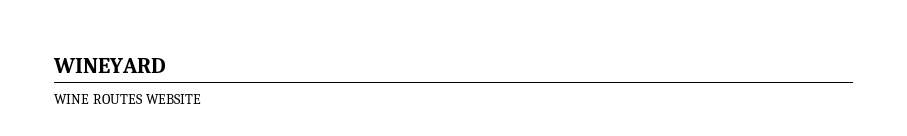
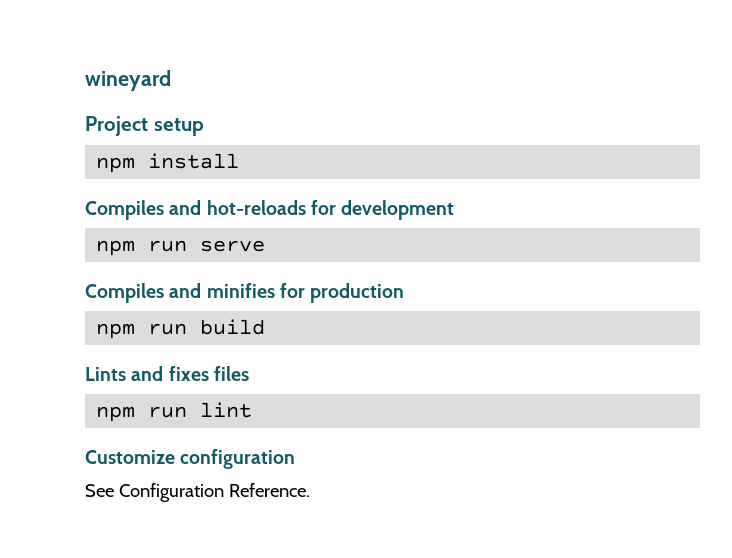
[53,58,166,73] [54,94,201,104] WINEYARD // WINE ROUTES WEBSITE -> [85,70,171,91] [85,116,204,136] [96,153,240,173] [85,200,455,220] [96,240,266,256] [85,283,405,303] [96,319,266,339] [85,366,249,381] [96,402,253,422] [85,449,296,469] [85,483,310,502] wineyard // Project setup // npm install // Compiles and hot-reloads for development // npm run serve // Compiles and minifies for production // npm run build // Lints and fixes files // npm run lint // Customize configuration // See Configuration Reference.

